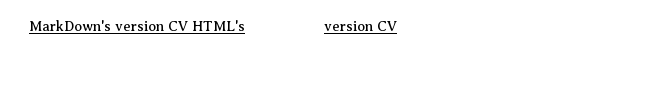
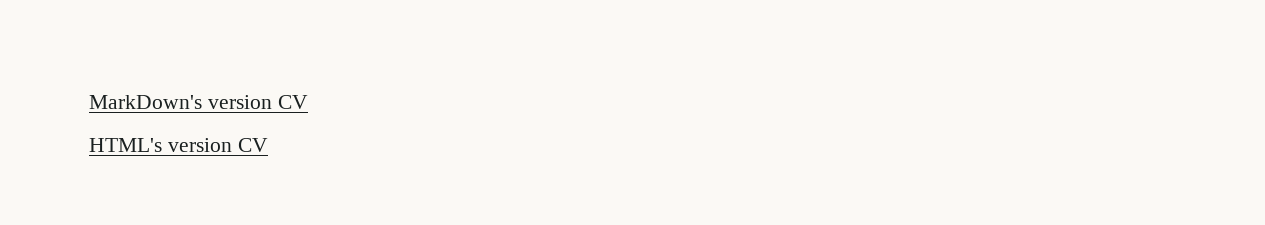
(188, 26) none -> (308, 102) //

